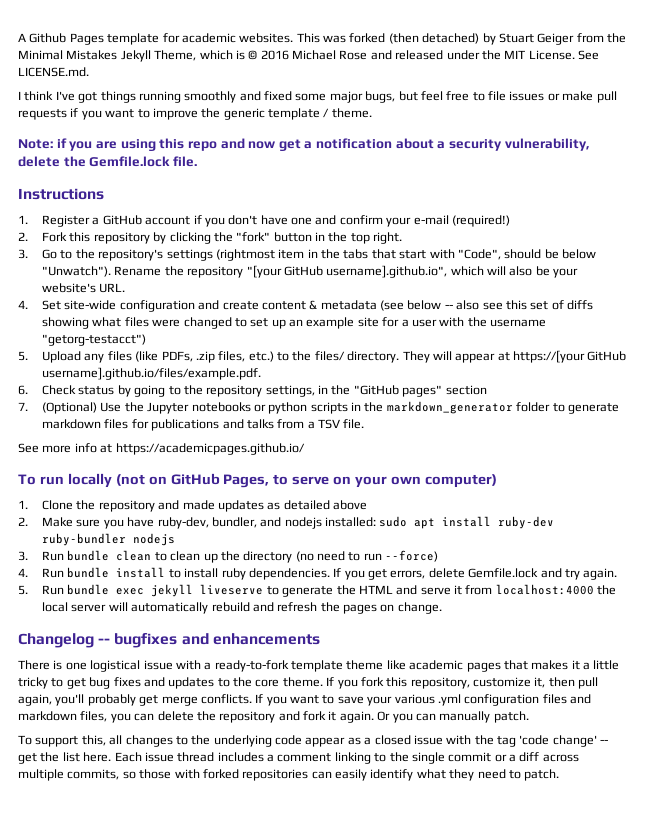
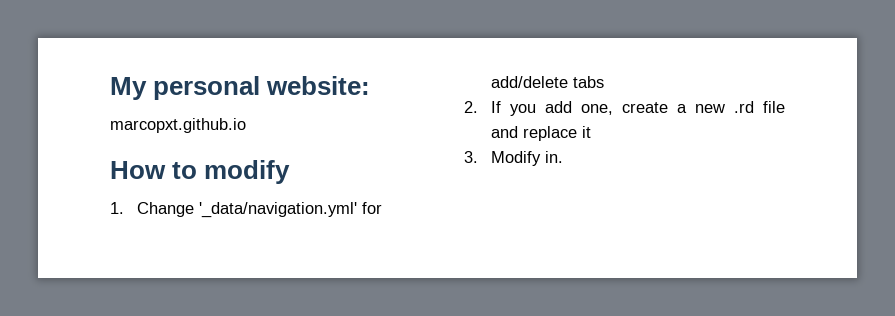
[18,33,626,45] [18,50,599,62] [18,67,89,77] [18,91,617,103] [18,108,372,120] [18,138,589,151] [18,156,197,167] [18,188,104,200] [18,215,510,227] [18,232,403,244] [18,249,597,261] [42,265,579,278] [42,283,126,293] [18,300,594,312] [42,317,547,329] [42,334,147,346] [18,350,627,363] [42,367,262,380] [18,385,487,397] [18,401,619,414] [42,419,365,431] [18,443,305,455] [18,473,497,488] [18,500,368,512] [18,516,555,529] [42,533,176,546] [18,550,439,563] [18,567,618,580] [18,584,617,597] [42,602,442,614] [18,633,320,648] [18,660,620,672] [18,677,599,689] [18,694,591,706] [18,711,529,723] [18,735,609,747] [18,752,579,764] [18,769,560,781] A Github Pages template for academic websites. This was forked (then detached) by Stuart Geiger from the Minimal Mistakes Jekyll Theme, which is © 2016 Michael Rose and released under the MIT License. See LICENSE.md. // I think I've got things running smoothly and fixed some major bugs, but feel free to file issues or make pull requests if you want to improve the generic template / theme. // Note: if you are using this repo and now get a notification about a security vulnerability, delete the Gemfile.lock file. // Instructions // 1. Register a GitHub account if you don't have one and confirm your e-mail (required!) // 2. Fork this repository by clicking the "fork" button in the top right. // 3. Go to the repository's settings (rightmost item in the tabs that start with "Code", should be below "Unwatch"). Rename the repository "[your GitHub username].github.io", which will also be your website's URL. // 4. Set site-wide configuration and create content & metadata (see below -- also see this set of diffs showing what files were changed to set up an example site for a user with the username "getorg-testacct") // 5. Upload any files (like PDFs, .zip files, etc.) to the files/ directory. They will appear at https://[your GitHub username].github.io/files/example.pdf. // 6. Check status by going to the repository settings, in the "GitHub pages" section // 7. (Optional) Use the Jupyter notebooks or python scripts in the markdown_generator folder to generate markdown files for publications and talks from a TSV file. // See more info at https://academicpages.github.io/ // To run locally (not on GitHub Pages, to serve on your own computer) // 1. Clone the repository and made updates as detailed above // 2. Make sure you have ruby-dev, bundler, and nodejs installed: sudo apt install ruby-dev ruby-bundler nodejs // 3. Run bundle clean to clean up the directory (no need to run --force) // 4. Run bundle install to install ruby dependencies. If you get errors, delete Gemfile.lock and try again. // 5. Run bundle exec jekyll liveserve to generate the HTML and serve it from localhost:4000 the local server will automatically rebuild and refresh the pages on change. // Changelog -- bugfixes and enhancements // There is one logistical issue with a ready-to-fork template theme like academic pages that makes it a little tricky to get bug fixes and updates to the core theme. If you fork this repository, customize it, then pull again, you'll probably get merge conflicts. If you want to save your various .yml configuration files and markdown files, you can delete the repository and fork it again. Or you can manually patch. // To support this, all changes to the underlying code appear as a closed issue with the tag 'code change' -- get the list here. Each issue thread includes a comment linking to the single commit or a diff across multiple commits, so those with forked repositories can easily identify what they need to patch. -> [110,76,371,100] [110,118,246,133] [110,160,291,184] [110,202,383,218] [491,76,605,88] [464,101,785,116] [491,126,592,141] [464,151,564,166] My personal website: // marcopxt.github.io // How to modify // 1. Change '_data/navigation.yml' for add/delete tabs // 2. If you add one, create a new .rd file and replace it // 3. Modify in.

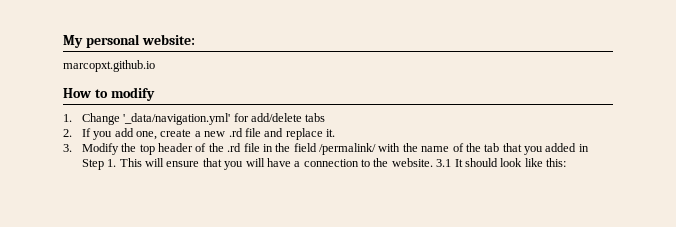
[582,126,592,138] it -> [326,129,336,137] it.
[545,151,564,163] in. -> [121,143,589,155] [81,158,567,170] the top header of the .rd file in the field /permalink/ with the name of the tab that you added in Step 1. This will ensure that you will have a connection to the website. 3.1 It should look like this:

